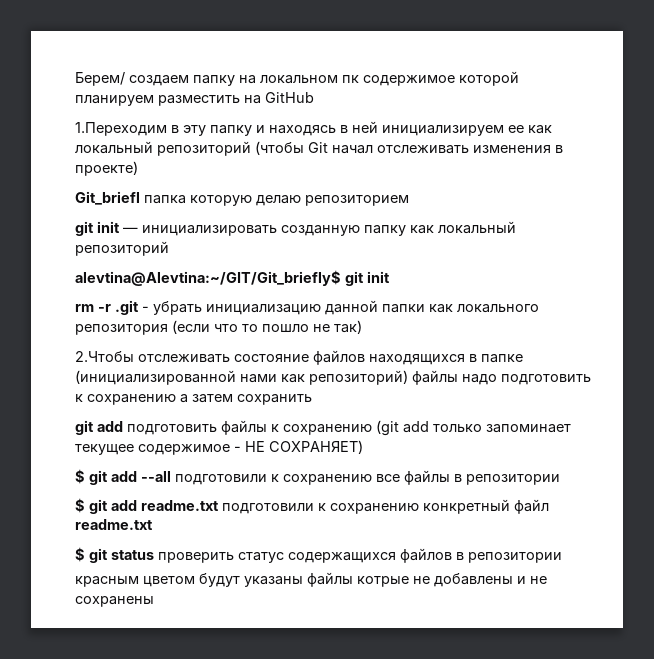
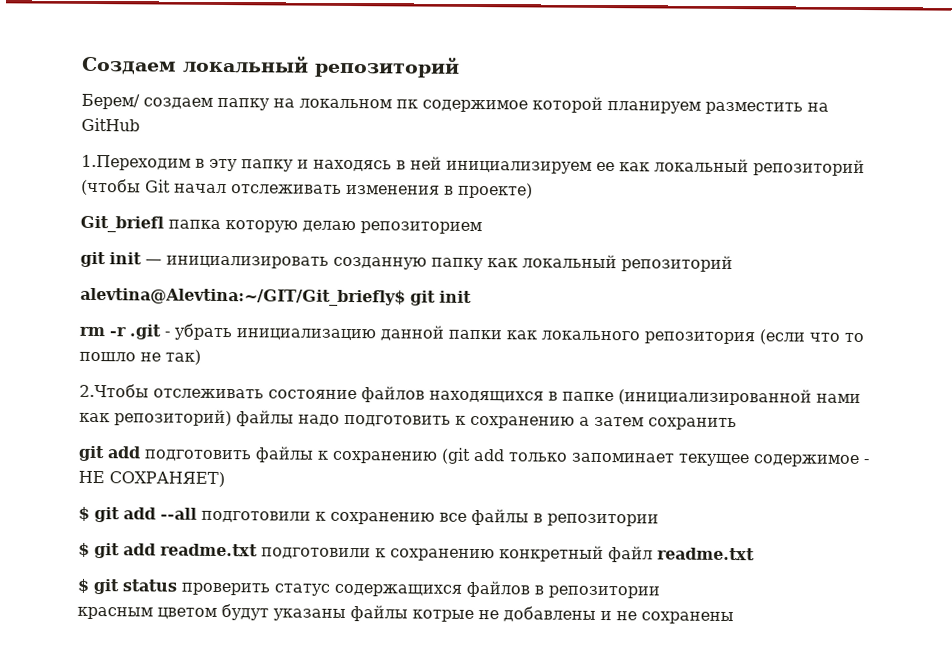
(75, 79) none -> [81,55,460,78] Создаем локальный репозиторий //

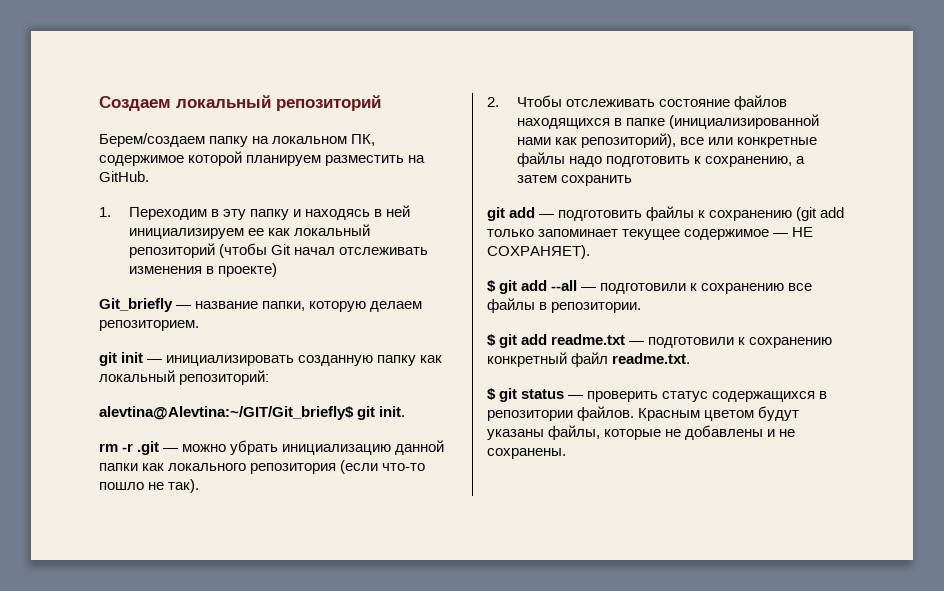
[81,93,213,110] Берем/ создаем -> [99,133,205,147] Берем/создаем
[396,99,418,109] пк -> [351,134,376,146] ПК,
[81,117,140,132] [81,154,191,171] GitHub // 1.Переходим -> [99,171,149,182] [99,207,207,220] GitHub. // 1. Переходим
[80,215,482,235] Git_briefl папка которую делаю репозиторием -> [99,298,423,312] [99,320,199,331] Git_briefly — название папки, которую делаем репозиторием.
[621,255,733,273] репозиторий -> [179,370,270,385] репозиторий:
[439,290,472,303] init -> [379,406,406,417] init.
[164,331,170,337] - -> [163,444,227,452] — можно
[809,332,864,343] [79,349,201,365] [79,383,149,398] что то пошло не так) // 2.Чтобы -> [382,463,426,471] [99,479,200,493] [487,95,562,107] что-то пошло не так). // 2. Чтобы
[114,409,232,427] репозиторий) -> [580,133,817,148] репозиторий), все или конкретные
[470,415,575,429] сохранению -> [704,156,792,167] сохранению,
(141, 452) none -> [539,214,555,218] —
[863,459,869,465] [78,470,225,488] - НЕ СОХРАНЯЕТ) -> [773,227,814,237] [487,245,590,259] — НЕ СОХРАНЯЕТ).
(197, 513) none -> [581,287,597,291] —
[547,513,659,527] репозитории -> [551,302,642,313] репозитории.
(258, 550) none -> [629,341,645,345] —
[657,547,755,561] readme.txt -> [612,353,691,364] readme.txt.
(178, 585) none -> [568,395,584,399] —
[466,580,660,599] [77,606,153,620] файлов в репозитории // красным -> [819,391,828,399] [487,406,701,421] в репозитории файлов. Красным
[350,605,474,622] файлы котрые -> [548,425,662,440] файлы, которые
[641,611,734,625] сохранены -> [487,448,566,459] сохранены.

